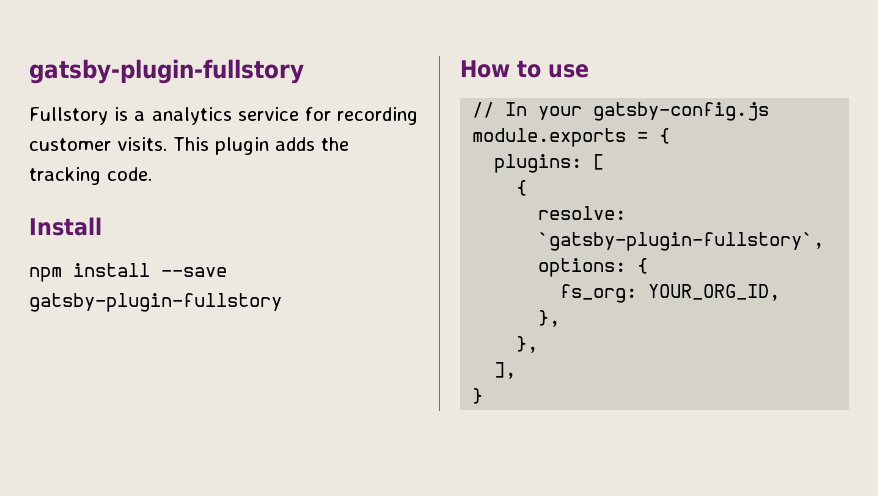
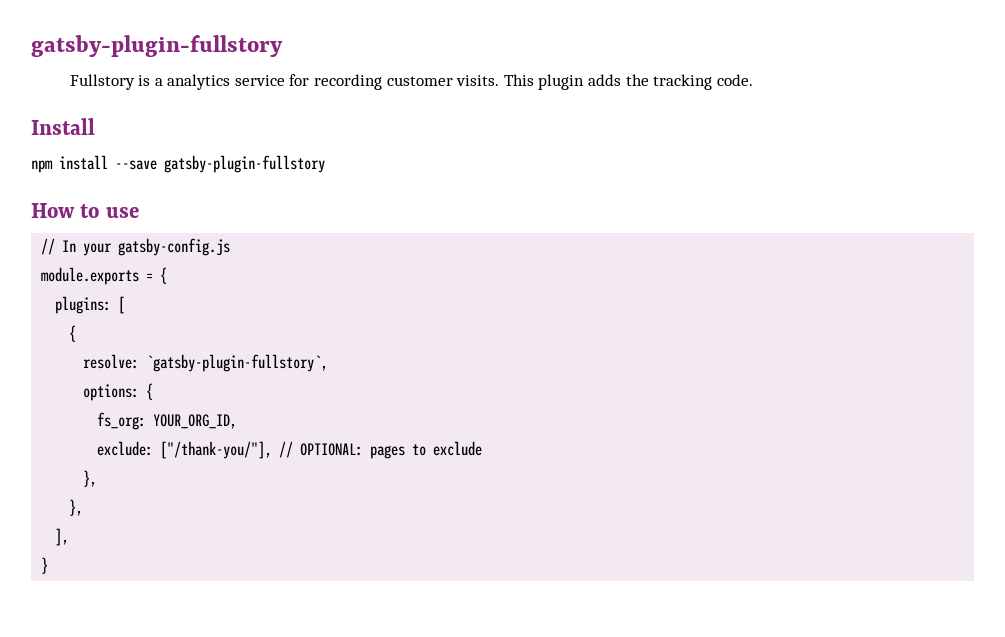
(781, 292) none -> [97,441,483,459] // exclude: ["/thank-you/"], // OPTIONAL: pages to exclude

